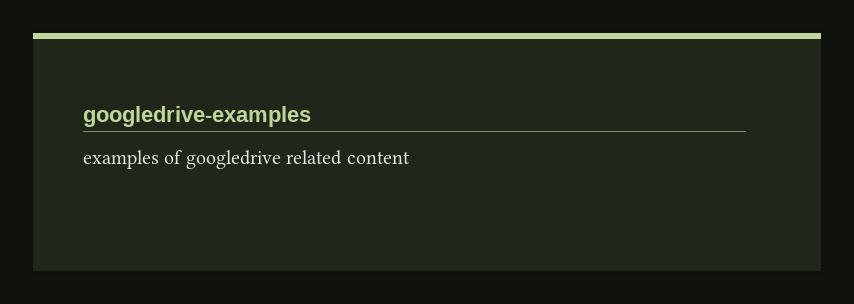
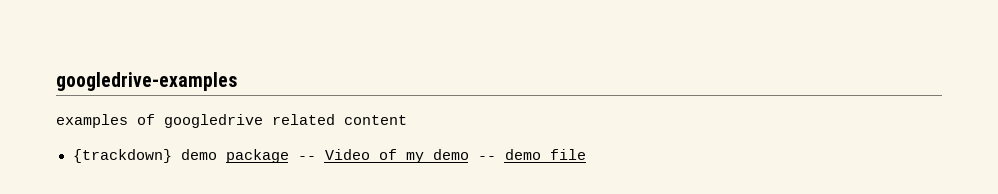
(410, 157) none -> [72,149,586,163] // {trackdown} demo package -- Video of my demo -- demo file

